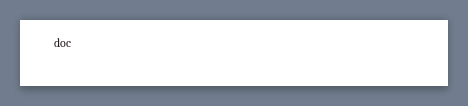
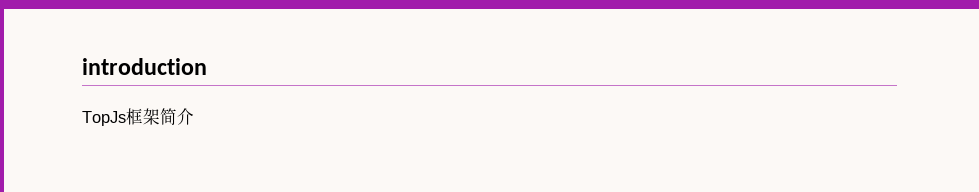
[54,38,71,47] doc -> [82,58,207,75] [82,108,194,126] introduction // TopJs框架简介

